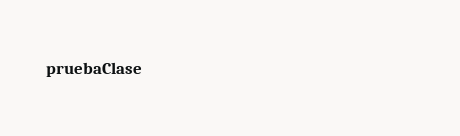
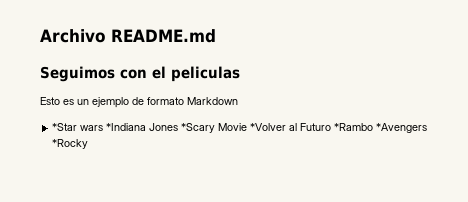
[46,62,142,77] pruebaClase -> [40,29,216,43] [40,66,240,82] [40,97,238,108] [52,123,428,133] [52,139,89,149] Archivo README.md // Seguimos con el peliculas // Esto es un ejemplo de formato Markdown // *Star wars *Indiana Jones *Scary Movie *Volver al Futuro *Rambo *Avengers *Rocky

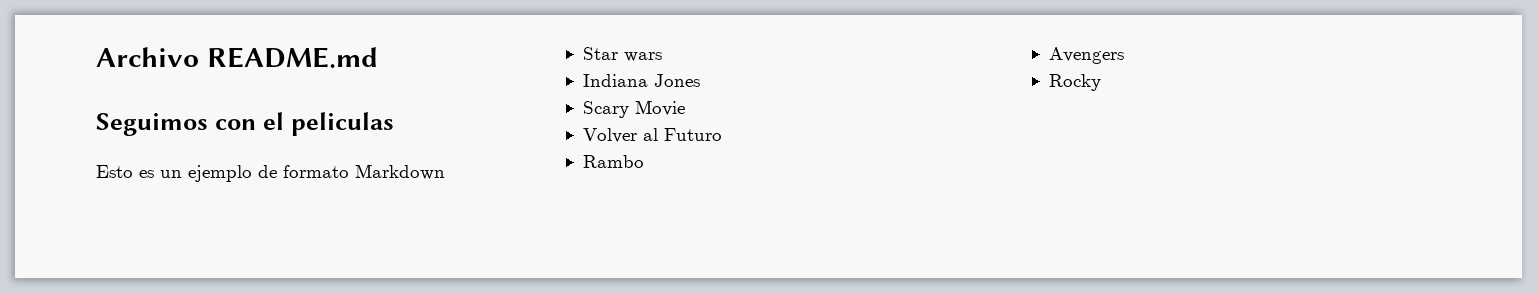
[52,123,78,131] *Star -> [582,47,618,60] Star
[106,123,147,131] *Indiana -> [582,74,648,87] // Indiana
[181,123,216,133] *Scary -> [582,101,629,118] // Scary
[250,123,287,131] *Volver -> [582,128,637,143] // Volver
[334,123,428,133] [52,139,89,149] *Rambo *Avengers *Rocky -> [582,155,644,168] [1048,47,1124,64] [1048,74,1101,91] // Rambo // Avengers // Rocky

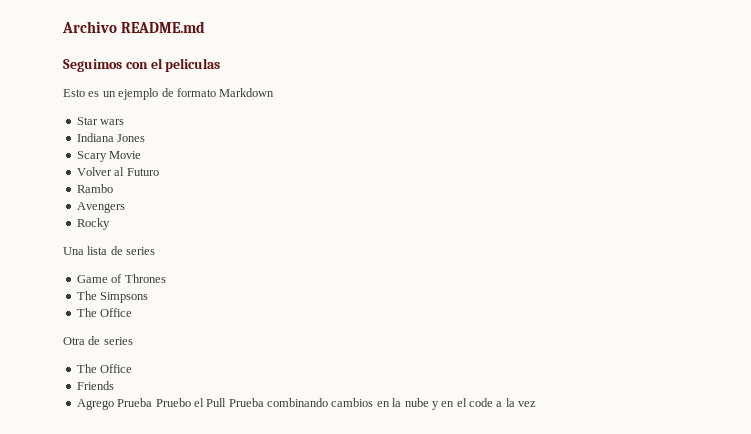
(1101, 82) none -> [63,246,156,255] [76,274,166,283] [76,291,149,303] [76,308,133,317] [63,336,133,345] [76,364,133,373] [76,381,114,390] [76,398,537,410] // Una lista de series // Game of Thrones // The Simpsons // The Office // Otra de series // The Office // Friends // Agrego Prueba Pruebo el Pull Prueba combinando cambios en la nube y en el code a la vez

